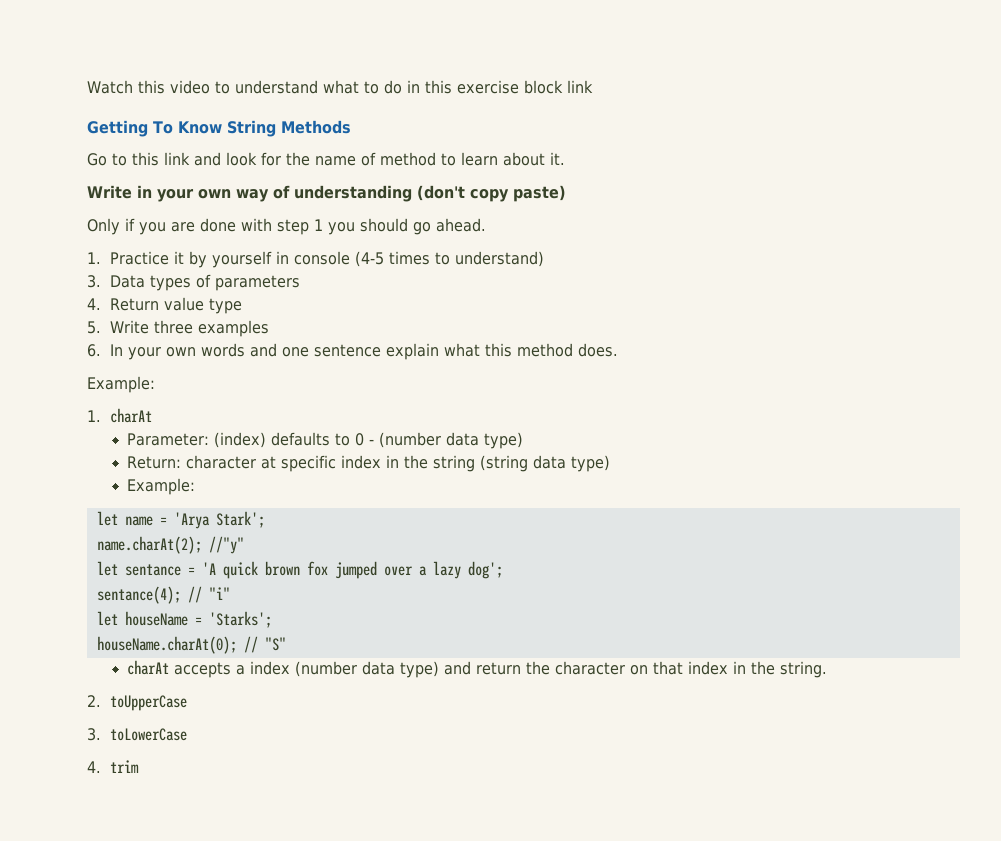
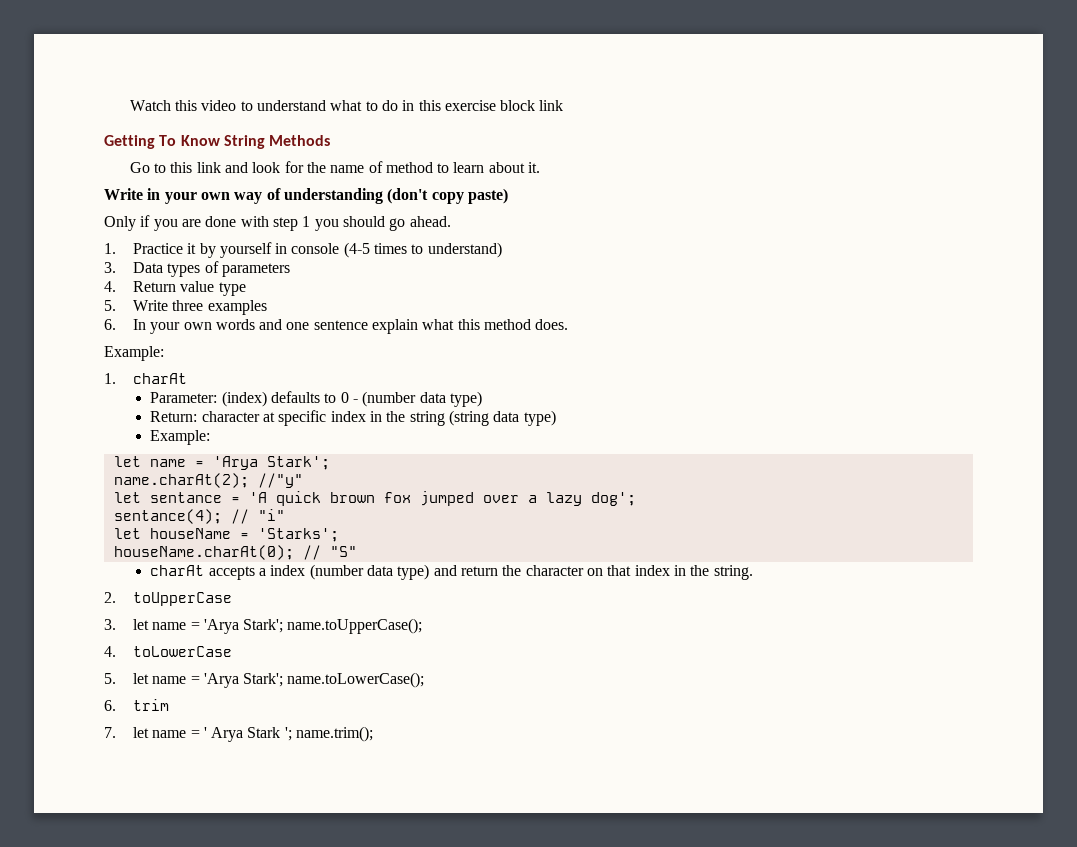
[109,728,187,741] [87,760,139,773] toLowerCase // 4. trim -> [132,618,423,634] [104,646,232,657] [104,672,425,688] [104,699,169,711] [104,726,374,742] let name = 'Arya Stark'; name.toUpperCase(); // 4. toLowerCase // 5. let name = 'Arya Stark'; name.toLowerCase(); // 6. trim // 7. let name = ' Arya Stark '; name.trim();

